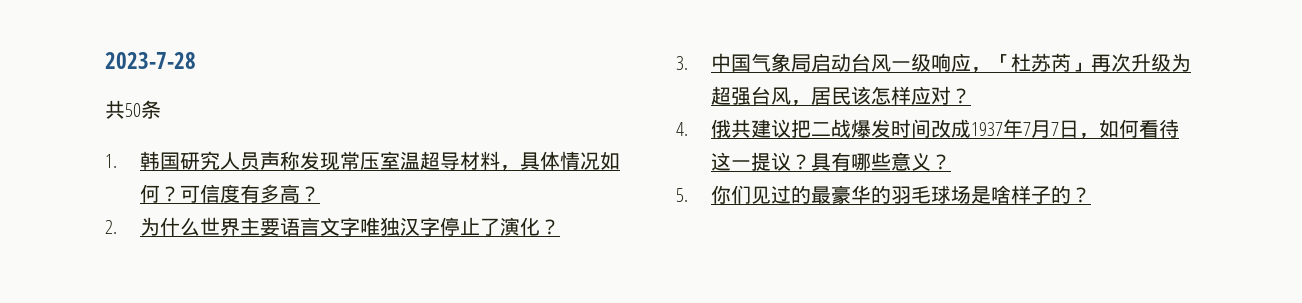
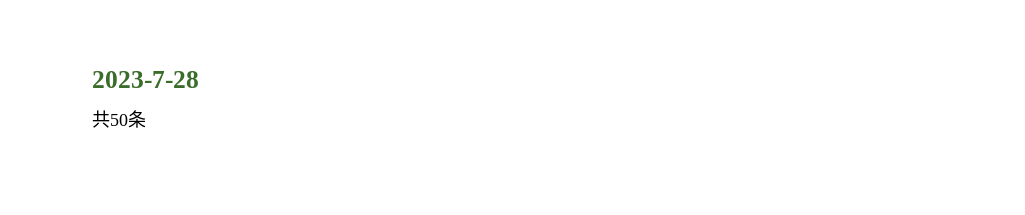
[105,151,620,171] [139,184,320,203] [105,217,560,236] [676,53,1191,73] [710,86,971,106] [676,119,1179,139] [710,152,951,171] [676,185,1091,204] // 1.韩国研究人员声称发现常压室温超导材料，具体情况如何？可信度有多高？ // 2.为什么世界主要语言文字唯独汉字停止了演化？ // 3.中国气象局启动台风一级响应，「杜苏芮」再次升级为超强台风，居民该怎样应对？ // 4.俄共建议把二战爆发时间改成1937年7月7日，如何看待这一提议？具有哪些意义？ // 5.你们见过的最豪华的羽毛球场是啥样子的？ -> (146, 119) none

